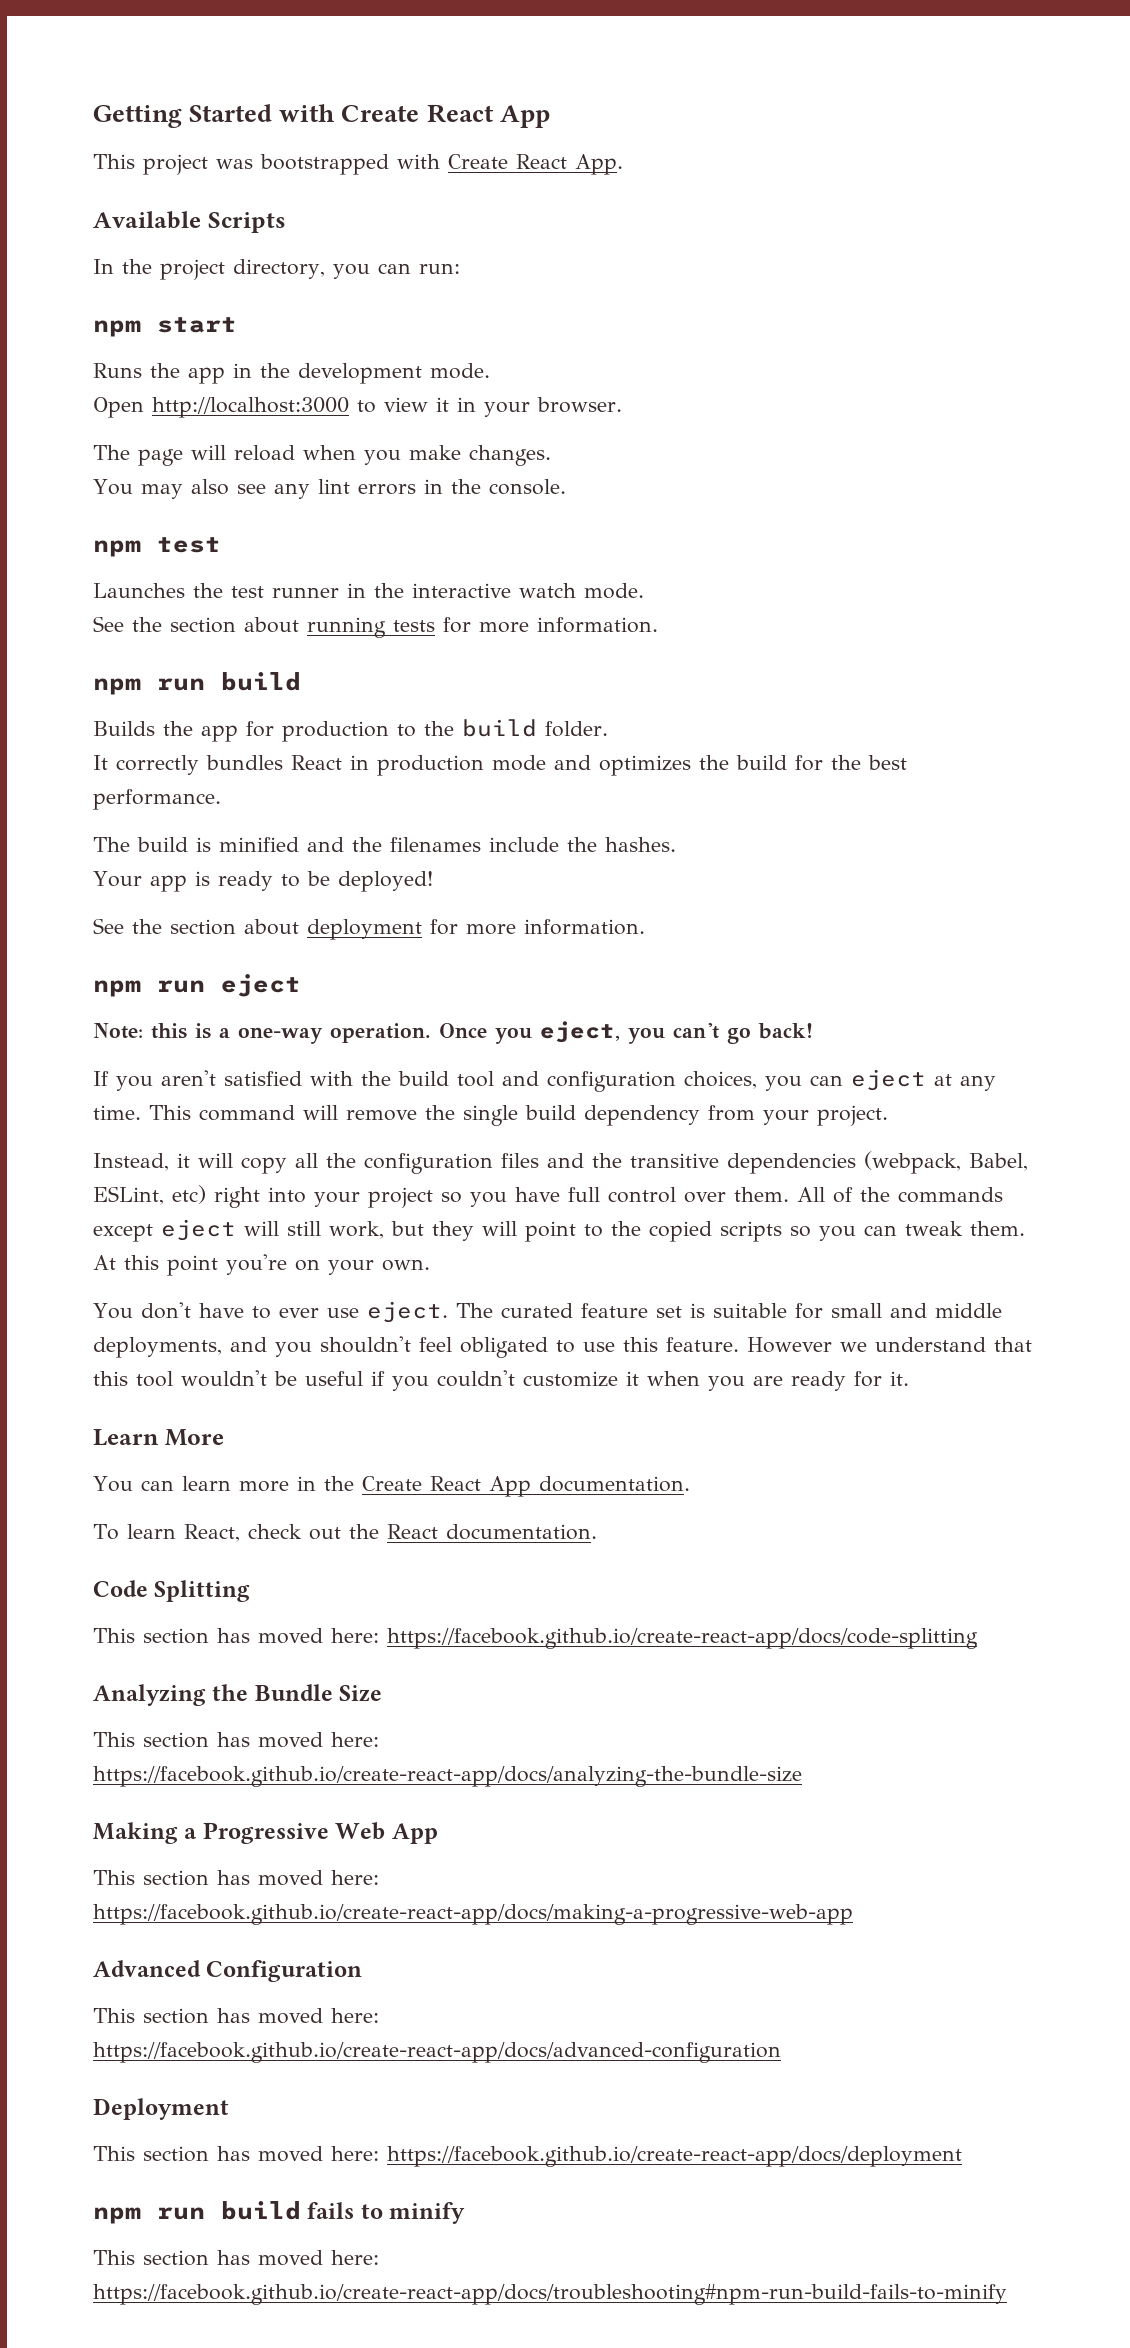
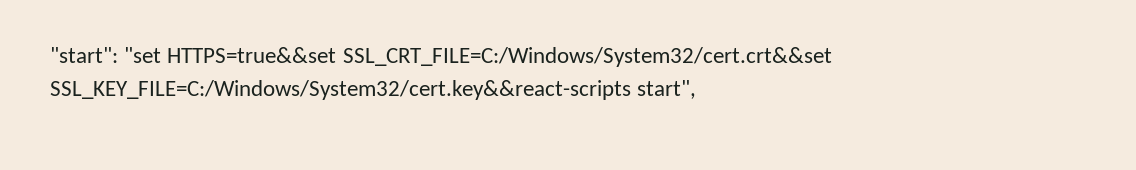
[93,104,550,128] [93,154,623,175] [93,211,286,233] [93,259,460,280] [93,317,237,337] [93,363,490,384] [93,397,622,418] [93,445,551,466] [93,479,566,499] [93,537,221,557] [93,583,644,599] [93,616,658,638] [93,672,301,695] [93,719,608,742] [93,755,907,776] [93,789,221,810] [93,837,676,852] [93,871,433,892] [93,918,645,940] [93,974,301,997] [93,1021,813,1044] [93,1069,996,1092] [93,1105,888,1126] [93,1151,1028,1174] [93,1185,1003,1208] [93,1219,1025,1242] [93,1254,430,1276] [93,1301,1002,1323] [93,1336,1032,1358] [93,1370,909,1391] [93,1429,224,1446] [93,1476,690,1497] [93,1524,597,1542] [93,1580,251,1602] [93,1628,978,1649] [93,1684,383,1706] [93,1732,379,1748] [93,1766,802,1787] [93,1822,438,1844] [93,1870,379,1886] [93,1904,853,1925] [93,1960,363,1982] [93,2008,379,2024] [93,2042,781,2063] [93,2098,229,2120] [93,2146,962,2167] [93,2201,466,2224] [93,2250,379,2266] [93,2284,1007,2305] Getting Started with Create React App // This project was bootstrapped with Create React App. // Available Scripts // In the project directory, you can run: // npm start // Runs the app in the development mode. // Open http://localhost:3000 to view it in your browser. // The page will reload when you make changes. // You may also see any lint errors in the console. // npm test // Launches the test runner in the interactive watch mode. // See the section about running tests for more information. // npm run build // Builds the app for production to the build folder. // It correctly bundles React in production mode and optimizes the build for the best performance. // The build is minified and the filenames include the hashes. // Your app is ready to be deployed! // See the section about deployment for more information. // npm run eject // Note: this is a one-way operation. Once you eject, you can't go back! // If you aren't satisfied with the build tool and configuration choices, you can eject at any time. This command will remove the single build dependency from your project. // Instead, it will copy all the configuration files and the transitive dependencies (webpack, Babel, ESLint, etc) right into your project so you have full control over them. All of the commands except eject will still work, but they will point to the copied scripts so you can tweak them. At this point you're on your own. // You don't have to ever use eject. The curated feature set is suitable for small and middle deployments, and you shouldn't feel obligated to use this feature. However we understand that this tool wouldn't be useful if you couldn't customize it when you are ready for it. // Learn More // You can learn more in the Create React App documentation. // To learn React, check out the React documentation. // Code Splitting // This section has moved here: https://facebook.github.io/create-react-app/docs/code-splitting // Analyzing the Bundle Size // This section has moved here: https://facebook.github.io/create-react-app/docs/analyzing-the-bundle-size // Making a Progressive Web App // This section has moved here: https://facebook.github.io/create-react-app/docs/making-a-progressive-web-app // Advanced Configuration // This section has moved here: https://facebook.github.io/create-react-app/docs/advanced-configuration // Deployment // This section has moved here: https://facebook.github.io/create-react-app/docs/deployment // npm run build fails to minify // This section has moved here: https://facebook.github.io/create-react-app/docs/troubleshooting#npm-run-build-fails-to-minify -> [50,47,832,67] [50,80,697,100] "start": "set HTTPS=true&&set SSL_CRT_FILE=C:/Windows/System32/cert.crt&&set SSL_KEY_FILE=C:/Windows/System32/cert.key&&react-scripts start",

